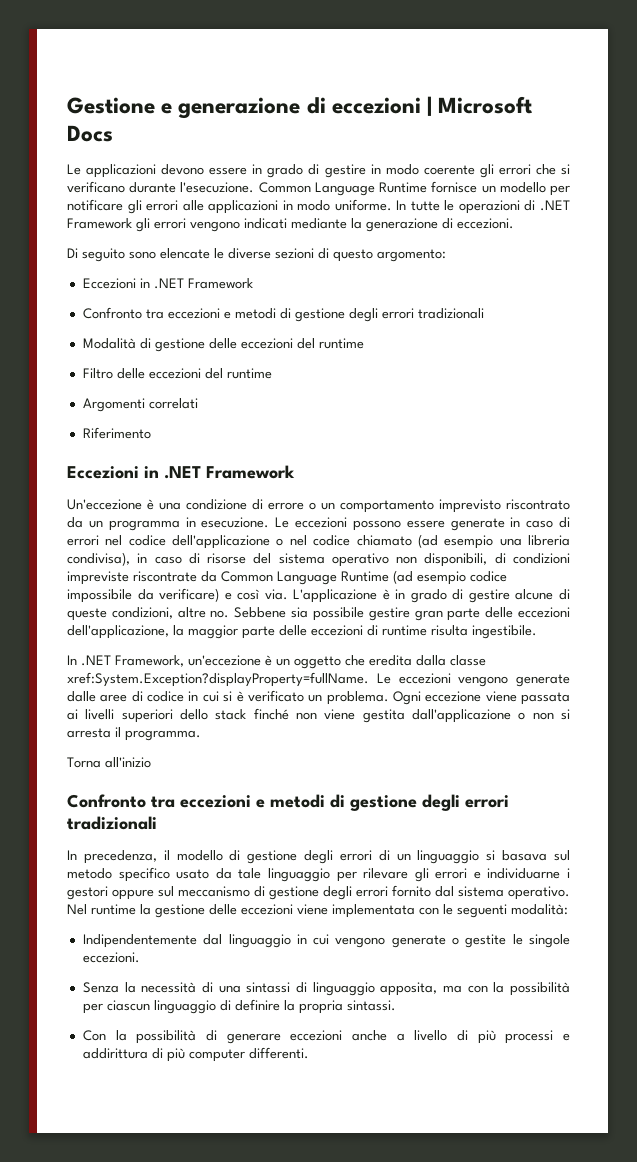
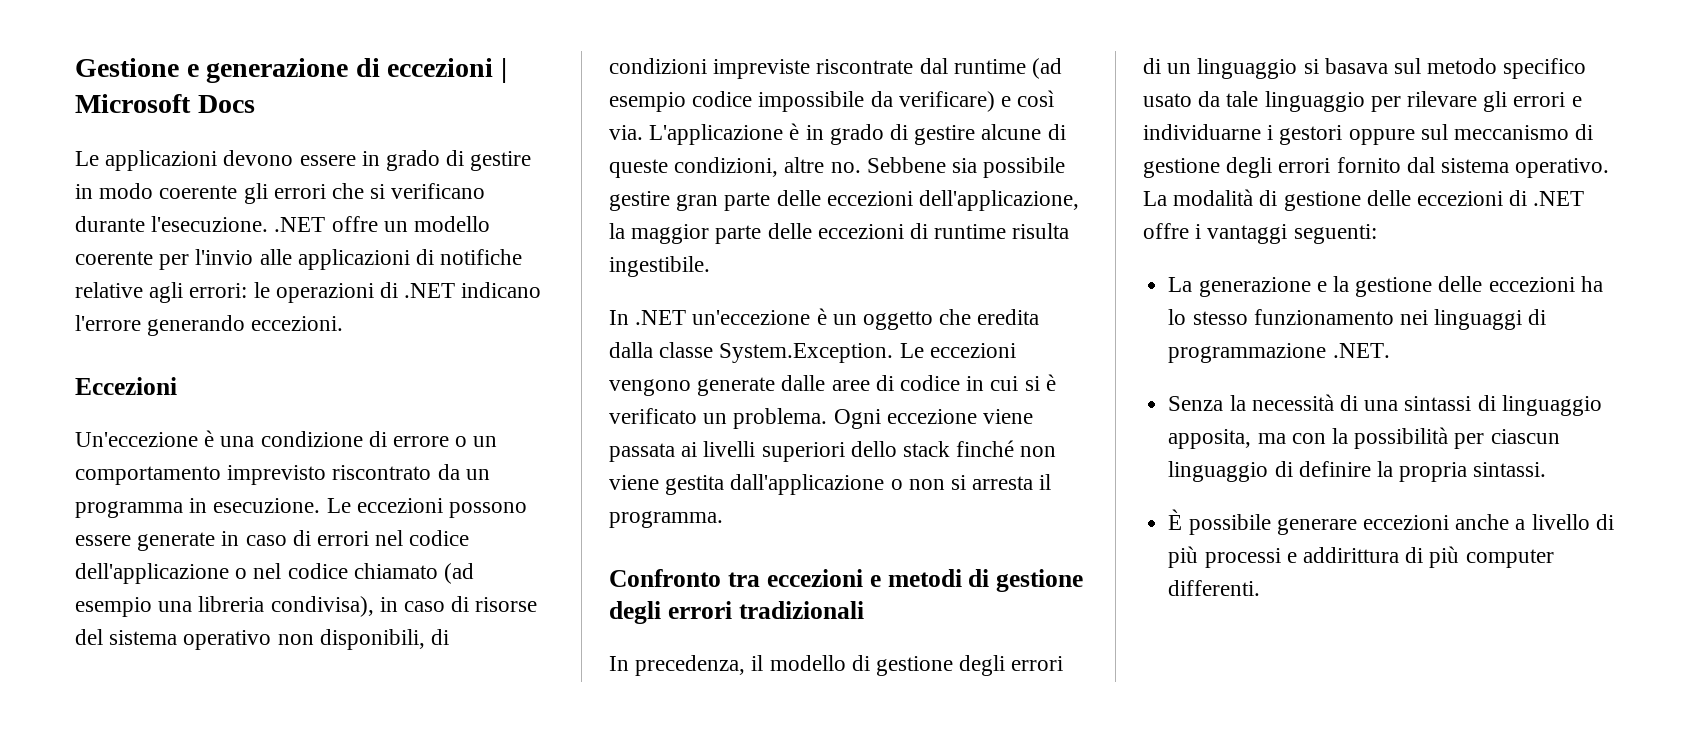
[258,181,570,196] [67,199,571,214] [67,218,514,232] [67,248,446,262] [82,278,253,289] [82,307,484,322] [82,338,364,352] [82,368,272,379] [82,398,198,412] [82,427,151,439] [67,465,295,479] Common Language Runtime fornisce un modello per notificare gli errori alle applicazioni in modo uniforme. In tutte le operazioni di .NET Framework gli errori vengono indicati mediante la generazione di eccezioni. // Di seguito sono elencate le diverse sezioni di questo argomento: // Eccezioni in .NET Framework // Confronto tra eccezioni e metodi di gestione degli errori tradizionali // Modalità di gestione delle eccezioni del runtime // Filtro delle eccezioni del runtime // Argomenti correlati // Riferimento // Eccezioni in .NET Framework -> [274,216,491,232] [75,249,523,270] [75,282,542,303] [75,315,344,336] [75,377,177,395] .NET offre un modello coerente per l'invio alle applicazioni di notifiche relative agli errori: le operazioni di .NET indicano l'errore generando eccezioni. // Eccezioni
[201,571,389,585] da Common Language Runtime -> [919,58,1026,74] dal runtime
[115,655,184,667] Framework, -> (687, 317) none
[67,672,369,687] xref:System.Exception?displayProperty=fullName. -> [719,343,894,363] System.Exception.
[67,757,151,768] // Torna all'inizio -> (723, 519) none
[67,904,568,918] [82,934,570,948] [82,952,140,963] Nel runtime la gestione delle eccezioni viene implementata con le seguenti modalità: // Indipendentemente dal linguaggio in cui vengono generate o gestite le singole eccezioni. -> [1143,189,1585,211] [1143,223,1377,244] [1168,276,1603,297] [1168,309,1547,330] [1168,343,1390,363] La modalità di gestione delle eccezioni di .NET offre i vantaggi seguenti: // La generazione e la gestione delle eccezioni ha lo stesso funzionamento nei linguaggi di programmazione .NET.
[82,1030,217,1044] Con la possibilità di -> [1168,509,1271,535] È possibile

